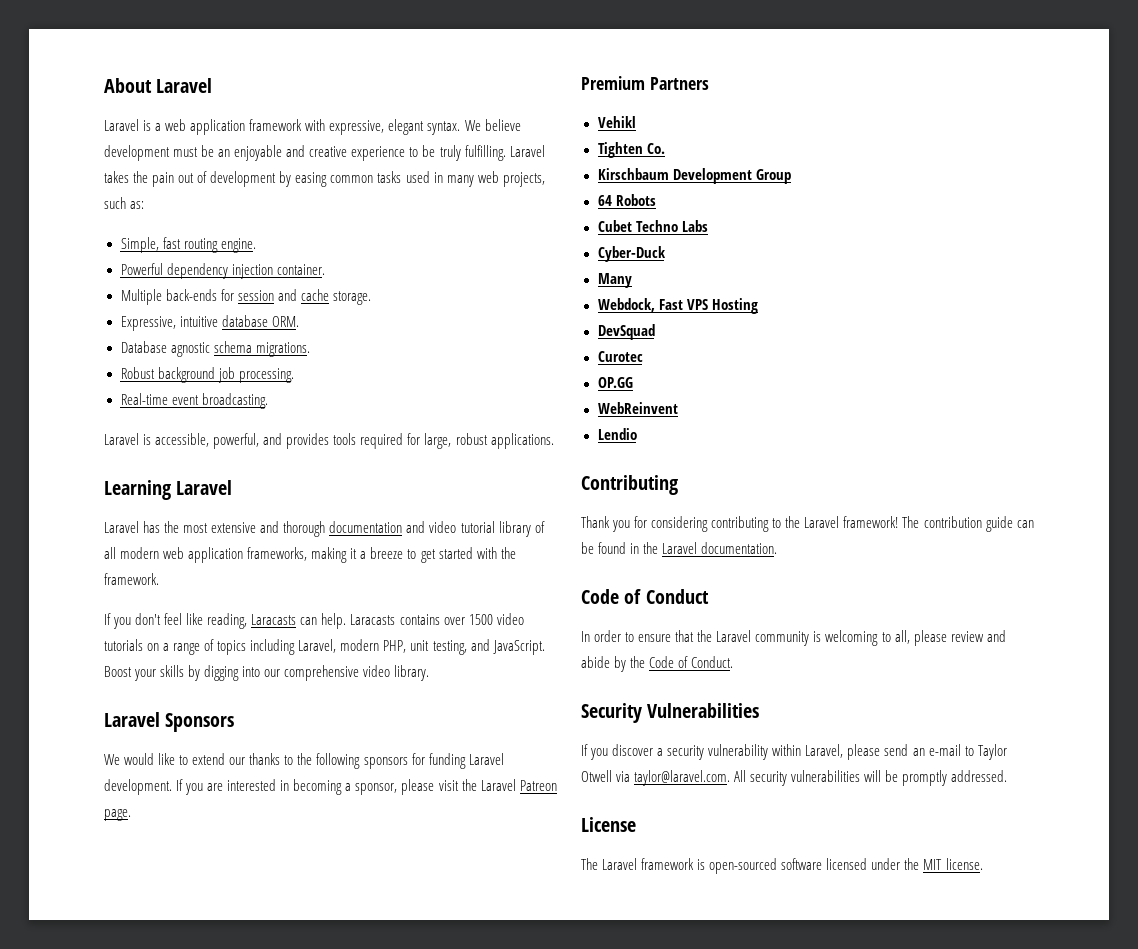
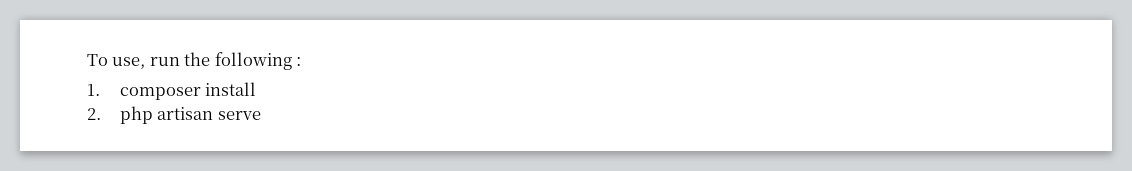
[104,78,213,93] [104,119,521,135] [104,145,545,161] [104,171,545,187] [104,197,145,209] [120,237,256,253] [120,263,325,279] [120,289,371,305] [120,315,299,331] [120,341,310,357] [120,367,294,383] [120,393,268,409] [104,433,554,449] [104,480,233,500] [104,521,545,537] [104,547,516,563] [104,573,159,585] [104,613,524,629] [104,639,545,655] [104,665,430,681] [104,712,235,732] [104,753,504,769] [104,779,557,795] [104,809,131,821] [581,76,709,90] [597,116,636,128] [597,142,665,158] [597,168,791,184] [597,194,656,206] [597,220,708,232] [597,246,666,262] [597,273,632,288] [597,298,758,314] [597,324,655,340] [597,351,643,362] [597,377,634,388] [597,402,678,414] [597,428,637,440] [581,475,678,495] [581,516,1034,532] [581,542,778,554] [581,589,709,604] [581,630,1006,646] [581,656,734,672] [581,703,760,723] [581,744,1007,760] [581,770,1008,786] [581,817,636,832] [581,858,983,874] About Laravel // Laravel is a web application framework with expressive, elegant syntax. We believe development must be an enjoyable and creative experience to be truly fulfilling. Laravel takes the pain out of development by easing common tasks used in many web projects, such as: // Simple, fast routing engine. // Powerful dependency injection container. // Multiple back-ends for session and cache storage. // Expressive, intuitive database ORM. // Database agnostic schema migrations. // Robust background job processing. // Real-time event broadcasting. // Laravel is accessible, powerful, and provides tools required for large, robust applications. // Learning Laravel // Laravel has the most extensive and thorough documentation and video tutorial library of all modern web application frameworks, making it a breeze to get started with the framework. // If you don't feel like reading, Laracasts can help. Laracasts contains over 1500 video tutorials on a range of topics including Laravel, modern PHP, unit testing, and JavaScript. Boost your skills by digging into our comprehensive video library. // Laravel Sponsors // We would like to extend our thanks to the following sponsors for funding Laravel development. If you are interested in becoming a sponsor, please visit the Laravel Patreon page. // Premium Partners // Vehikl // Tighten Co. // Kirschbaum Development Group // 64 Robots // Cubet Techno Labs // Cyber-Duck // Many // Webdock, Fast VPS Hosting // DevSquad // Curotec // OP.GG // WebReinvent // Lendio // Contributing // Thank you for considering contributing to the Laravel framework! The contribution guide can be found in the Laravel documentation. // Code of Conduct // In order to ensure that the Laravel community is welcoming to all, please review and abide by the Code of Conduct. // Security Vulnerabilities // If you discover a security vulnerability within Laravel, please send an e-mail to Taylor Otwell via taylor@laravel.com. All security vulnerabilities will be promptly addressed. // License // The Laravel framework is open-sourced software licensed under the MIT license. -> [87,52,302,70] [87,82,257,100] [87,106,261,124] To use, run the following : // 1. composer install // 2. php artisan serve

